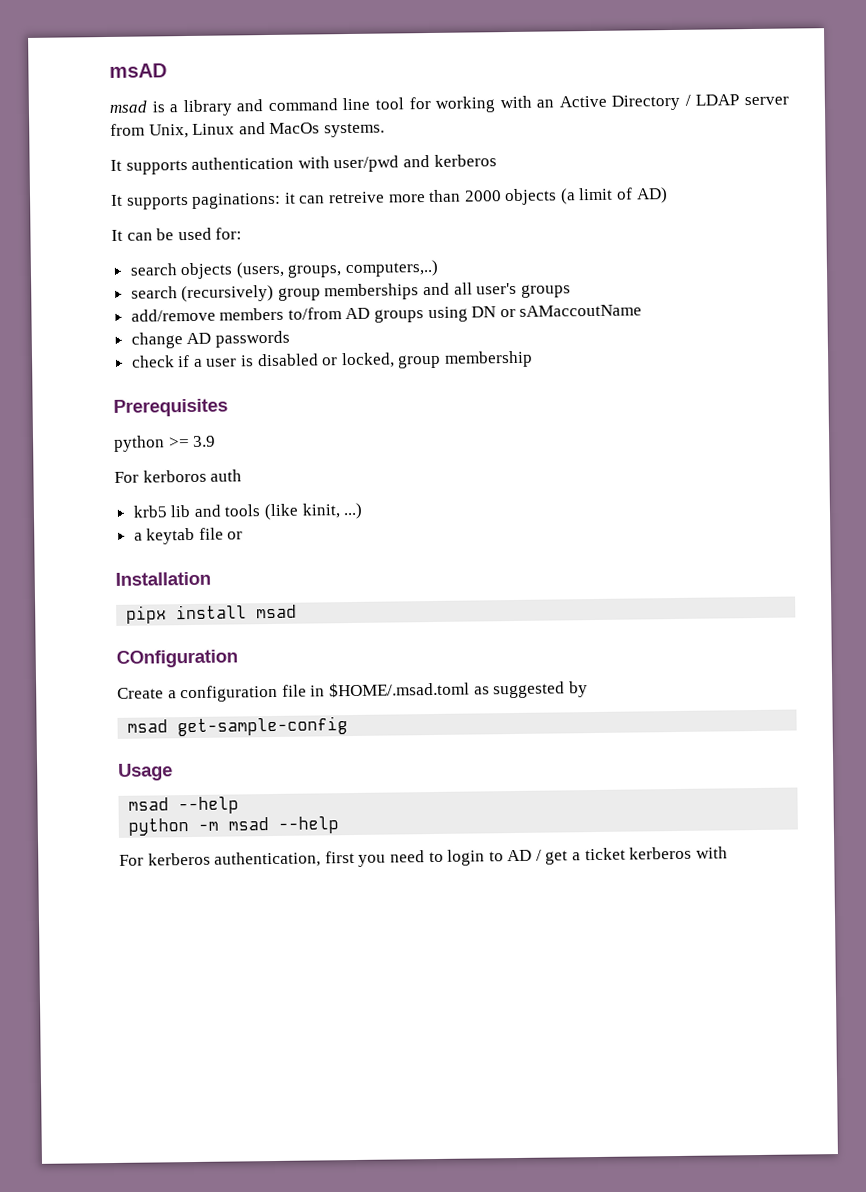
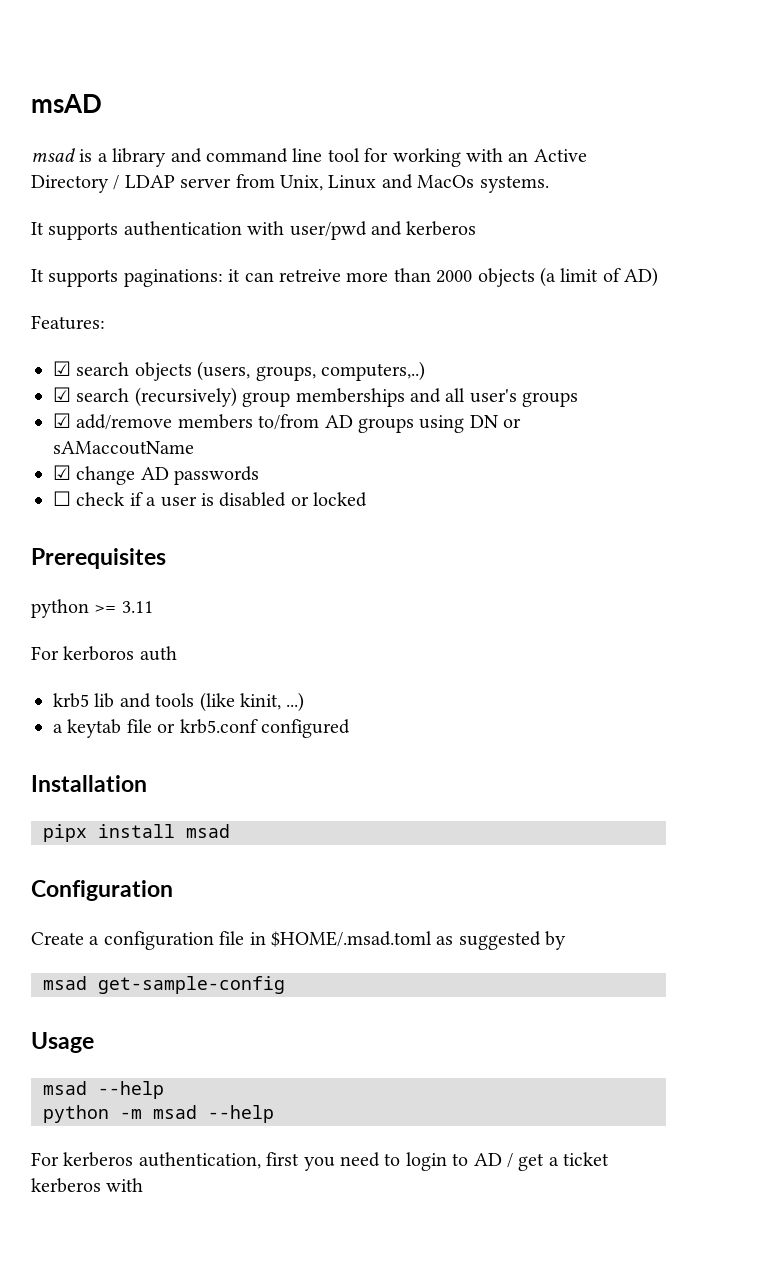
[111,227,243,241] It can be used for: // -> [31,315,105,330] [53,361,71,376] Features: // ☑
(440, 268) none -> [53,387,71,402] ☑
(571, 291) none -> [53,413,71,428] ☑
(643, 310) none -> [53,465,71,480] ☑
(290, 339) none -> [53,491,71,506] ☐
[340,350,534,369] locked, group membership -> [313,492,368,507] locked
[192,435,217,447] 3.9 -> [121,601,153,613] 3.11
(244, 535) none -> [179,719,350,738] krb5.conf configured
[116,649,238,668] COnfiguration -> [31,880,173,901] Configuration

